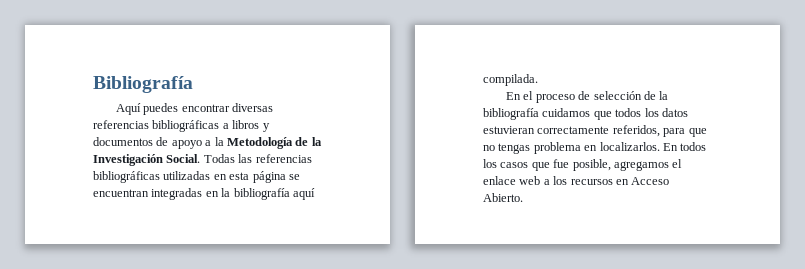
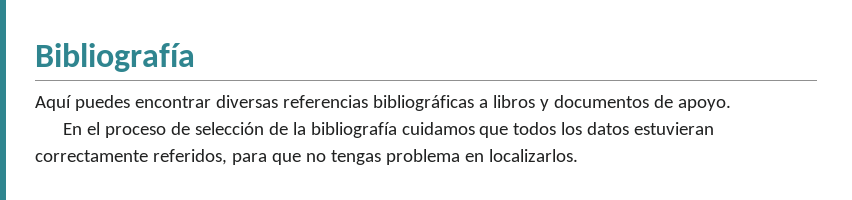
[171,137,322,149] [93,154,312,166] [93,171,300,183] [93,188,315,200] [483,74,538,86] apoyo a la Metodología de la Investigación Social. Todas las referencias bibliográficas utilizadas en esta página se encuentran integradas en la bibliografía aquí compilada. -> [677,99,731,111] apoyo.
[662,142,707,151] [483,159,683,171] [483,176,670,185] [483,193,523,202] En todos los casos que fue posible, agregamos el enlace web a los recursos en Acceso Abierto. -> (578, 155) none

